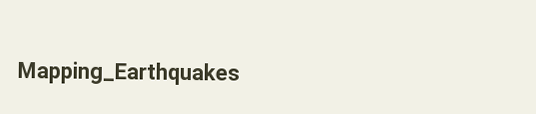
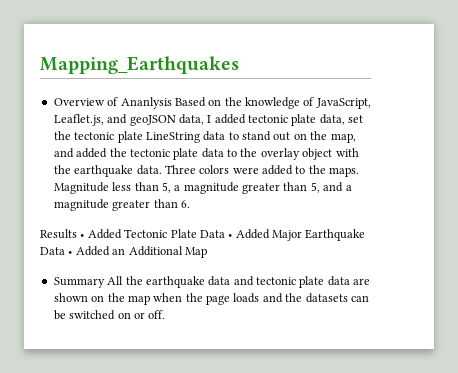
(240, 73) none -> [53,97,371,109] [53,114,364,126] [53,131,356,143] [53,148,359,160] [53,165,360,177] [53,182,352,194] [53,199,190,211] [40,229,366,241] [40,246,207,258] [53,276,371,288] [53,293,369,305] [53,310,166,320] // Overview of Ananlysis Based on the knowledge of JavaScript, Leaflet.js, and geoJSON data, I added tectonic plate data, set the tectonic plate LineString data to stand out on the map, and added the tectonic plate data to the overlay object with the earthquake data. Three colors were added to the maps. Magnitude less than 5, a magnitude greater than 5, and a magnitude greater than 6. // Results • Added Tectonic Plate Data • Added Major Earthquake Data • Added an Additional Map // Summary All the earthquake data and tectonic plate data are shown on the map when the page loads and the datasets can be switched on or off.

